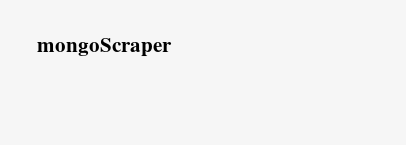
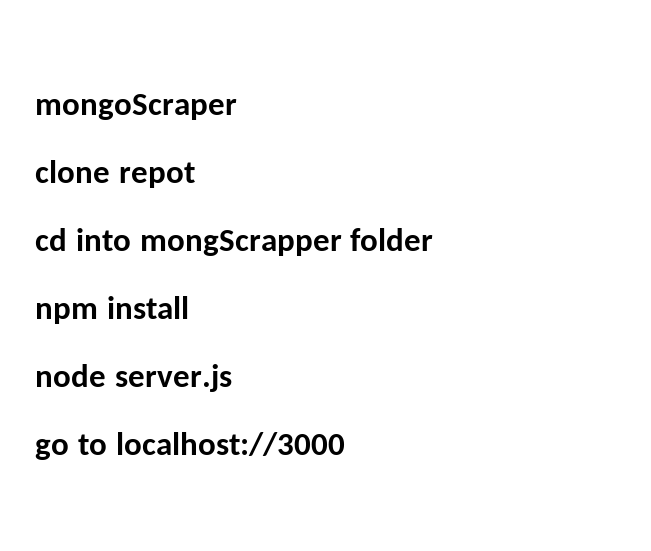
(172, 47) none -> [35,160,195,188] [35,228,434,256] [35,296,189,324] [35,364,232,392] [35,432,345,460] // clone repot // cd into mongScrapper folder // npm install // node server.js // go to localhost://3000

